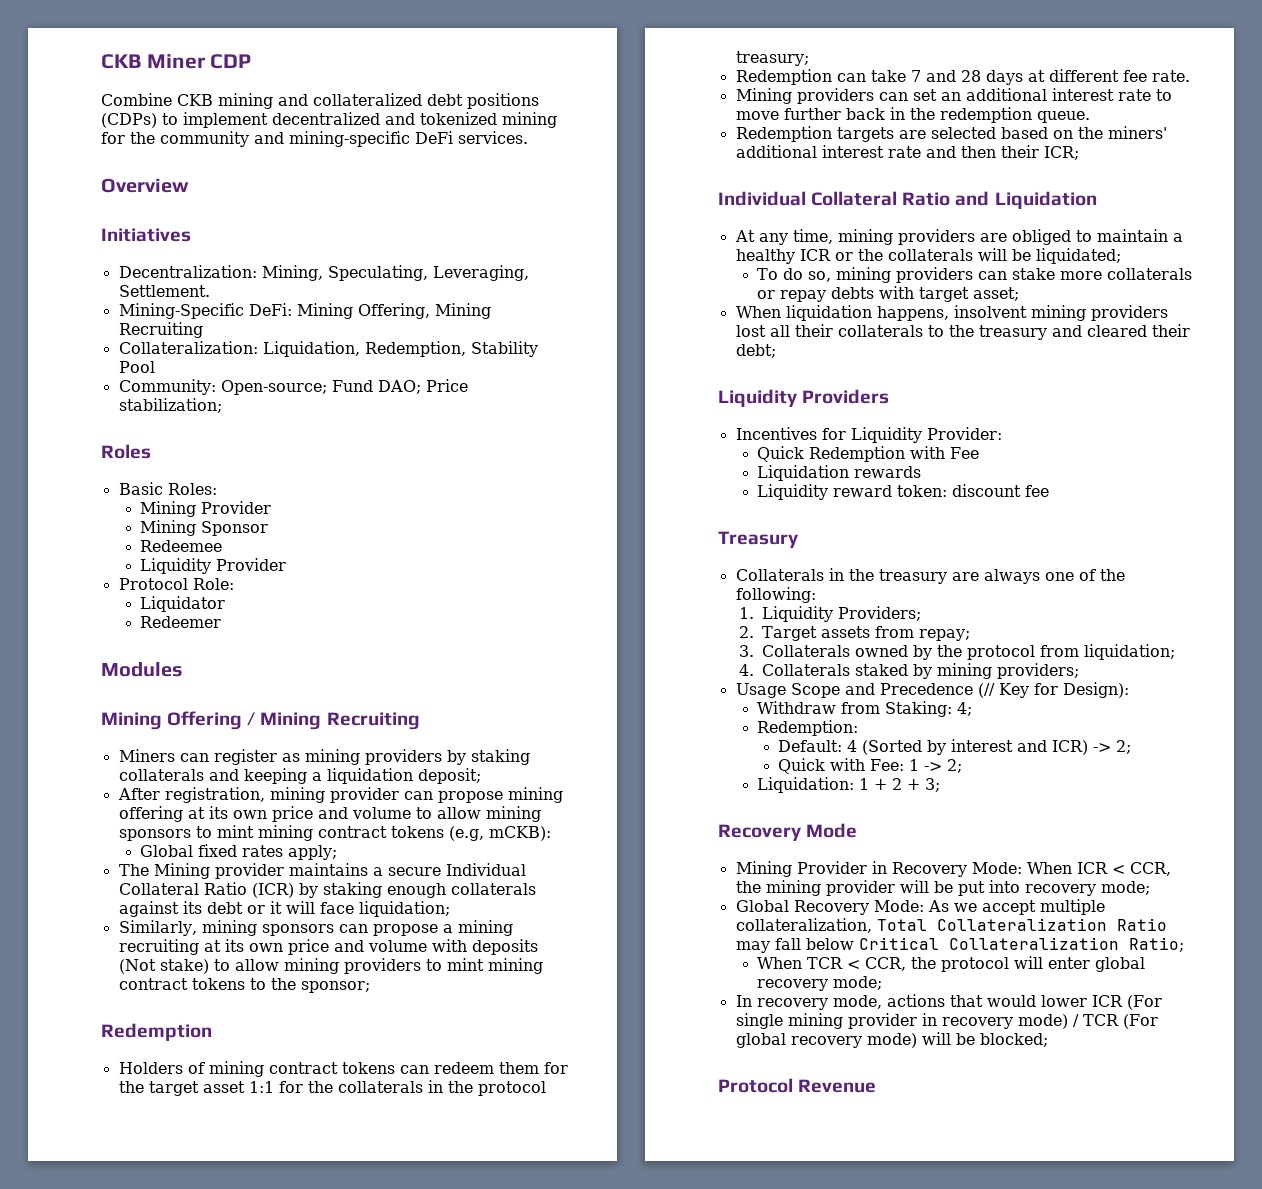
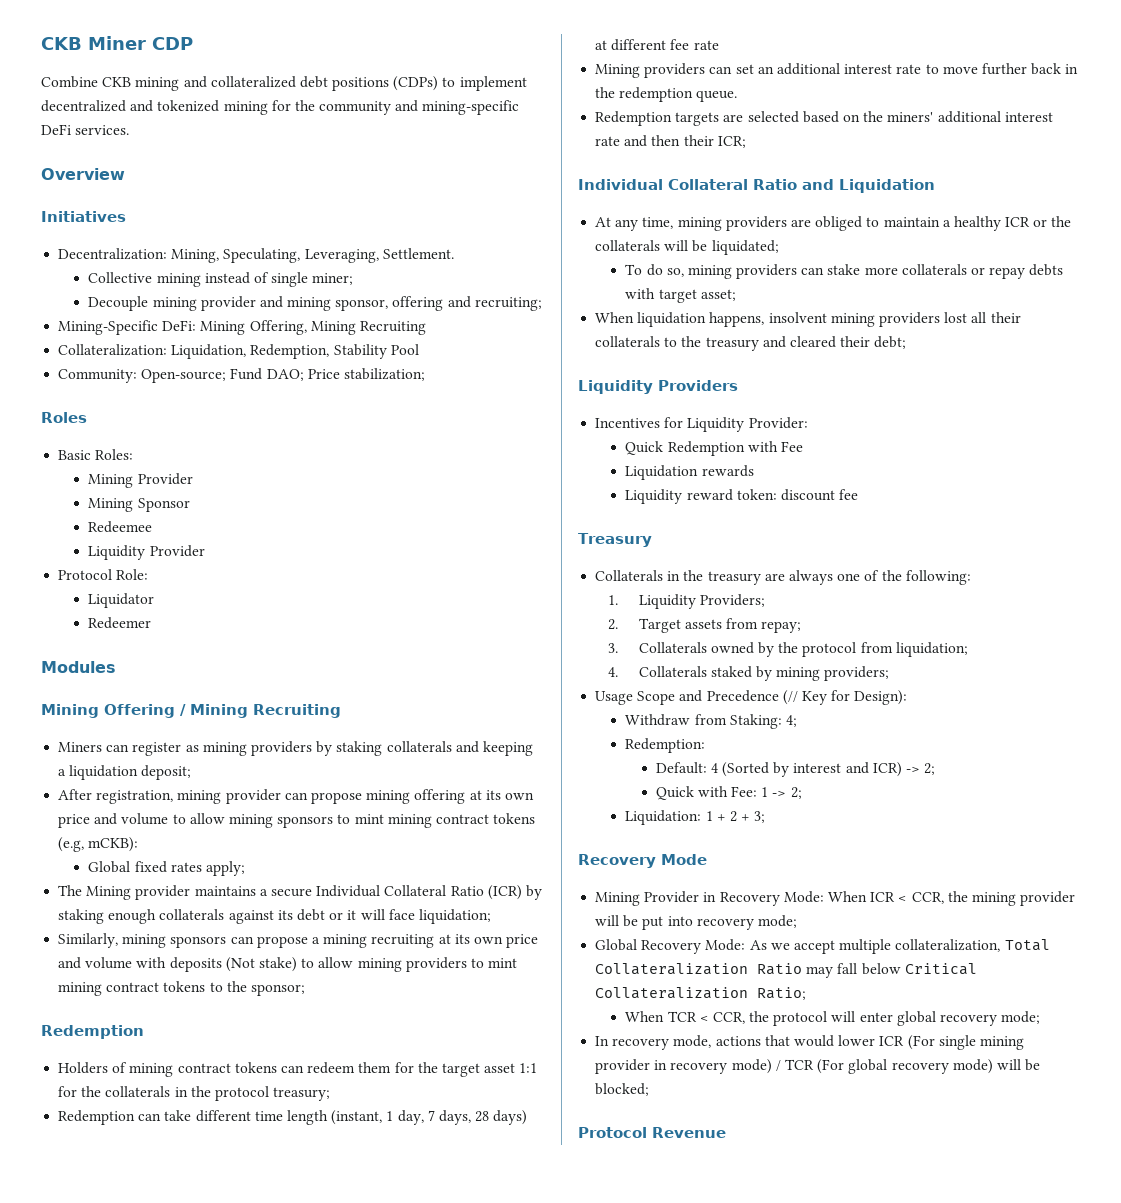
(210, 291) none -> [88,272,354,287] [88,296,542,311] // Collective mining instead of single miner; // Decouple mining provider and mining sponsor, offering and recruiting;
[910,70,1023,85] 7 and 28 days -> [195,1110,528,1125] different time length (instant, 1 day, 7 days, 28 days)
[1151,70,1190,82] rate. -> [693,40,719,50] rate

